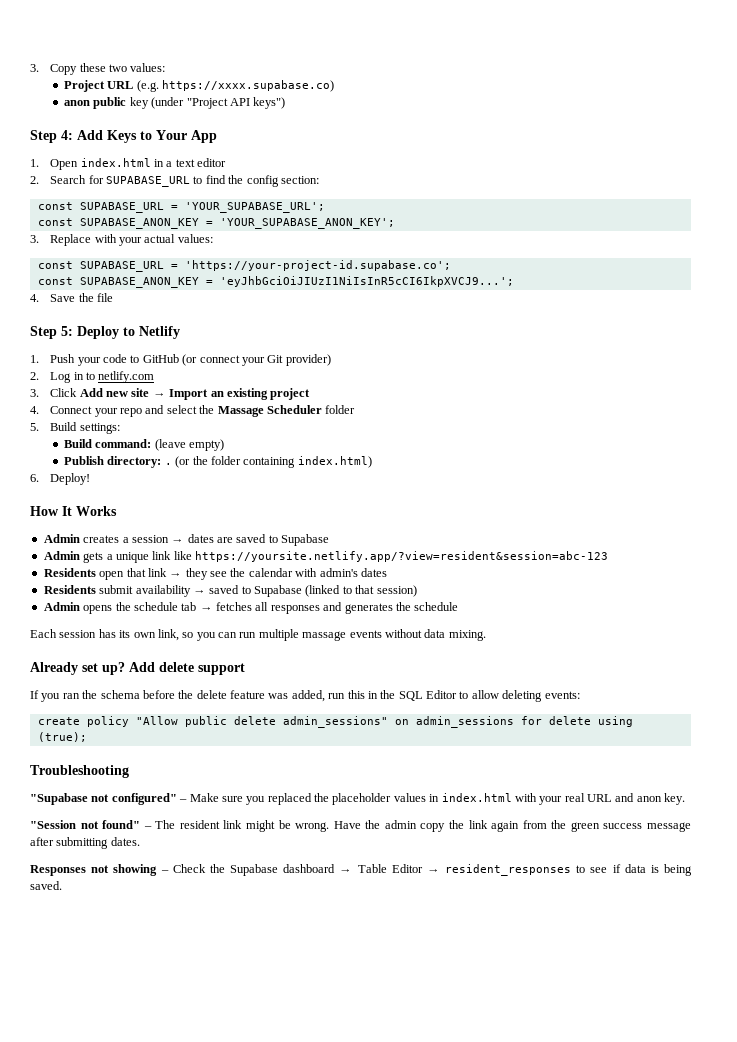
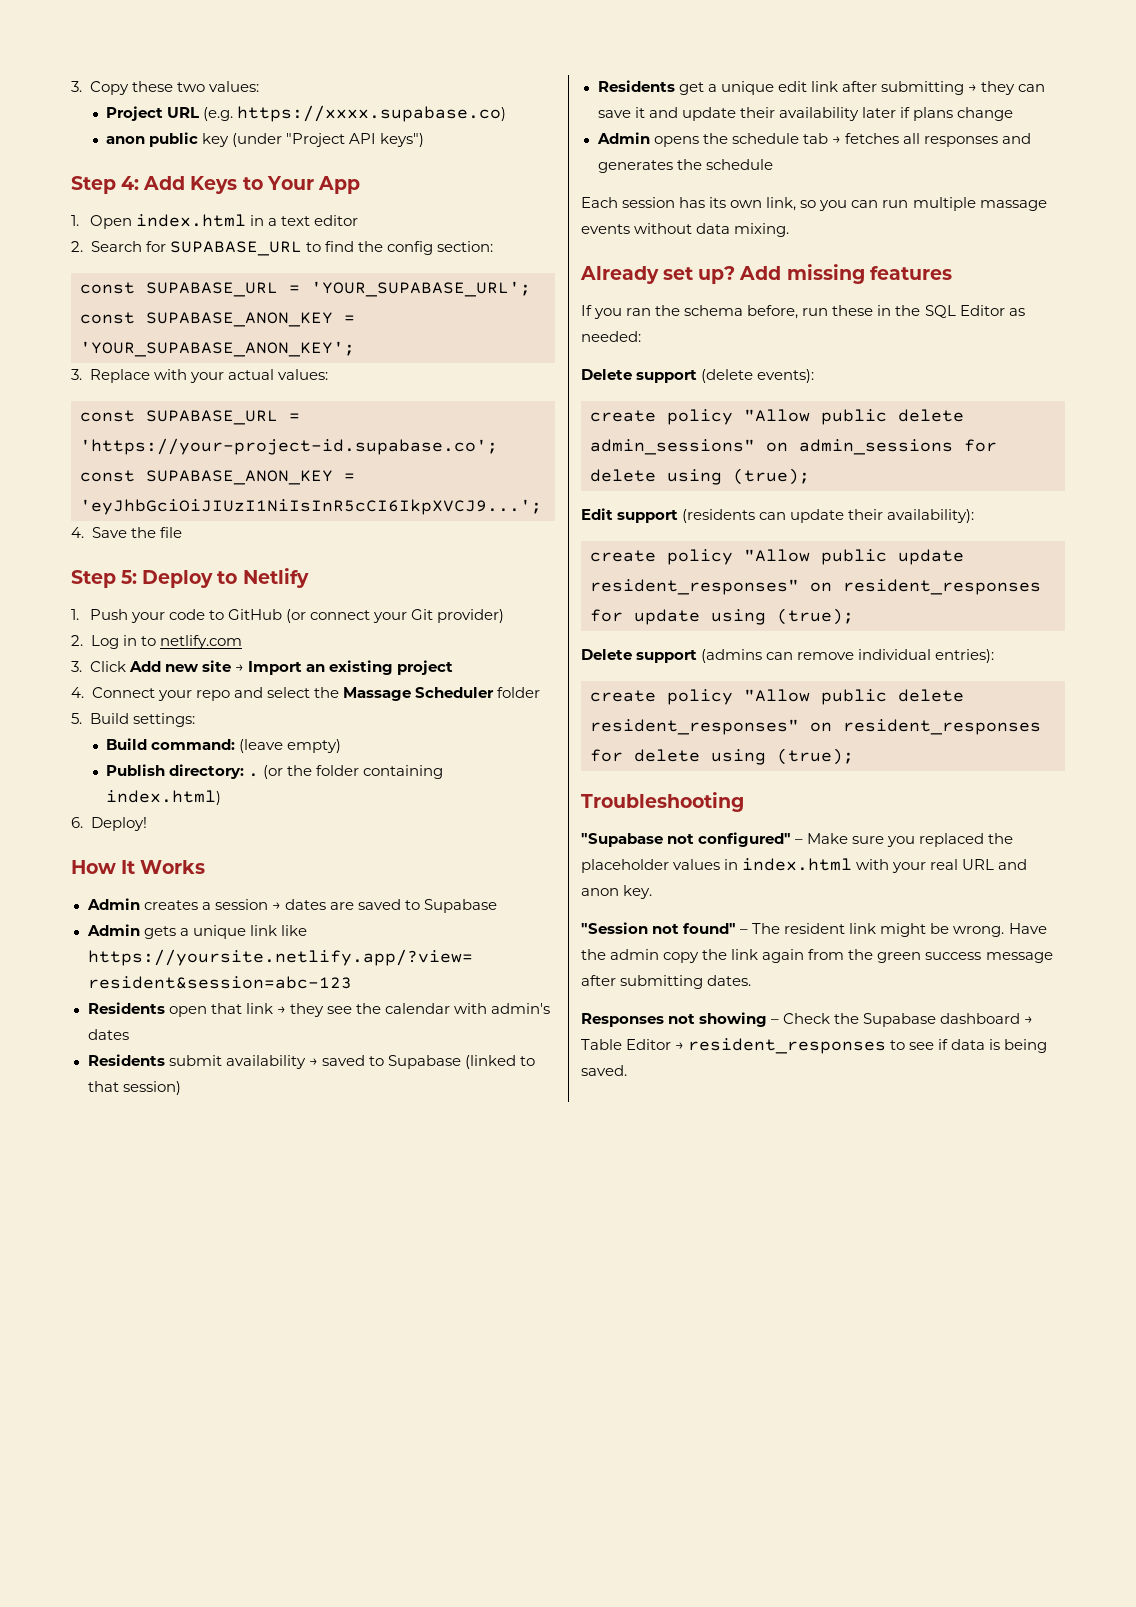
(417, 591) none -> [597,80,1045,95] [597,107,1013,121] // Residents get a unique edit link after submitting → they can save it and update their availability later if plans change
[159,662,245,675] delete support -> [786,264,952,284] missing features
[142,690,580,702] before the delete feature was added, run this in the SQL Editor to allow deleting events: -> [747,305,1025,319] [581,331,641,342] [581,369,815,383] before, run these in the SQL Editor as needed: // Delete support (delete events):
(87, 737) none -> [581,508,975,523] [590,549,964,565] [590,579,1041,595] [590,608,854,625] [581,649,995,663] [590,689,964,705] [590,719,1041,735] [590,748,854,765] // Edit support (residents can update their availability): // create policy "Allow public update resident_responses" on resident_responses for update using (true); // Delete support (admins can remove individual entries): // create policy "Allow public delete resident_responses" on resident_responses for delete using (true);

